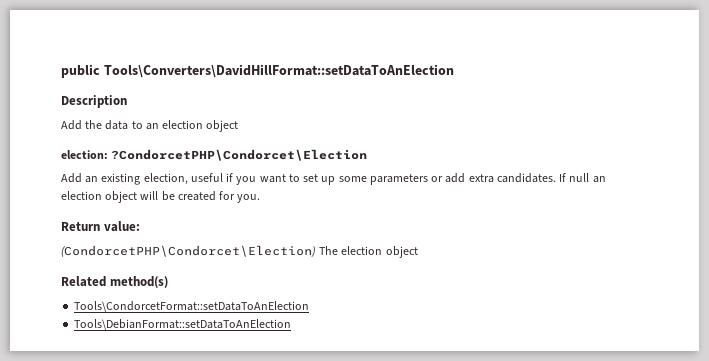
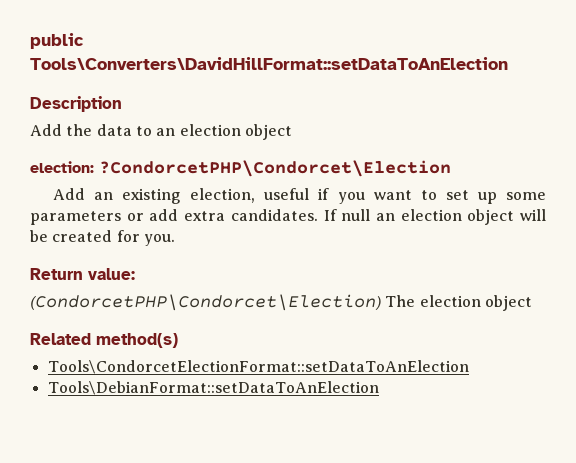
[74,301,310,312] Tools\CondorcetFormat::setDataToAnElection -> [47,360,469,374] Tools\CondorcetElectionFormat::setDataToAnElection

